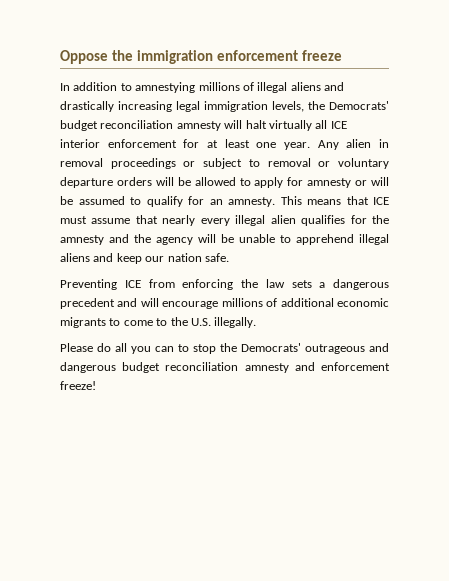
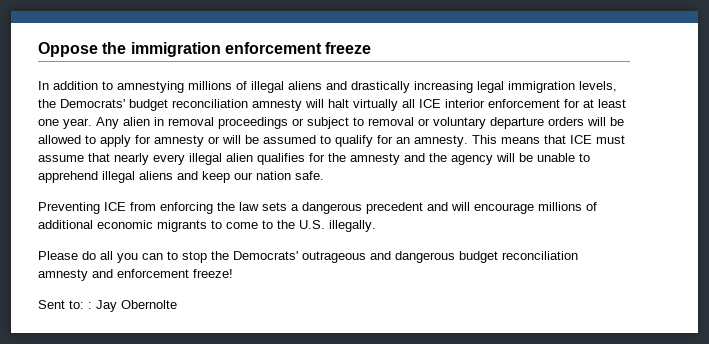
(96, 385) none -> [38,300,177,312] // Sent to: : Jay Obernolte

